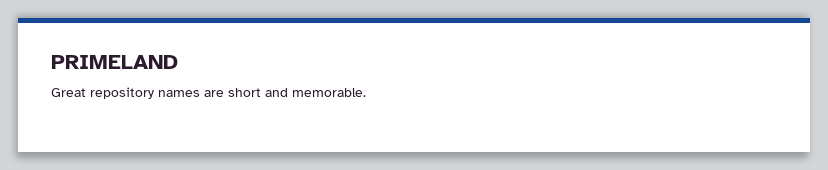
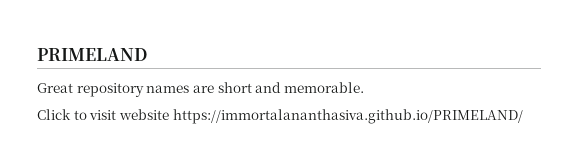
(366, 92) none -> [37,109,523,124] // Click to visit website https://immortalananthasiva.github.io/PRIMELAND/

